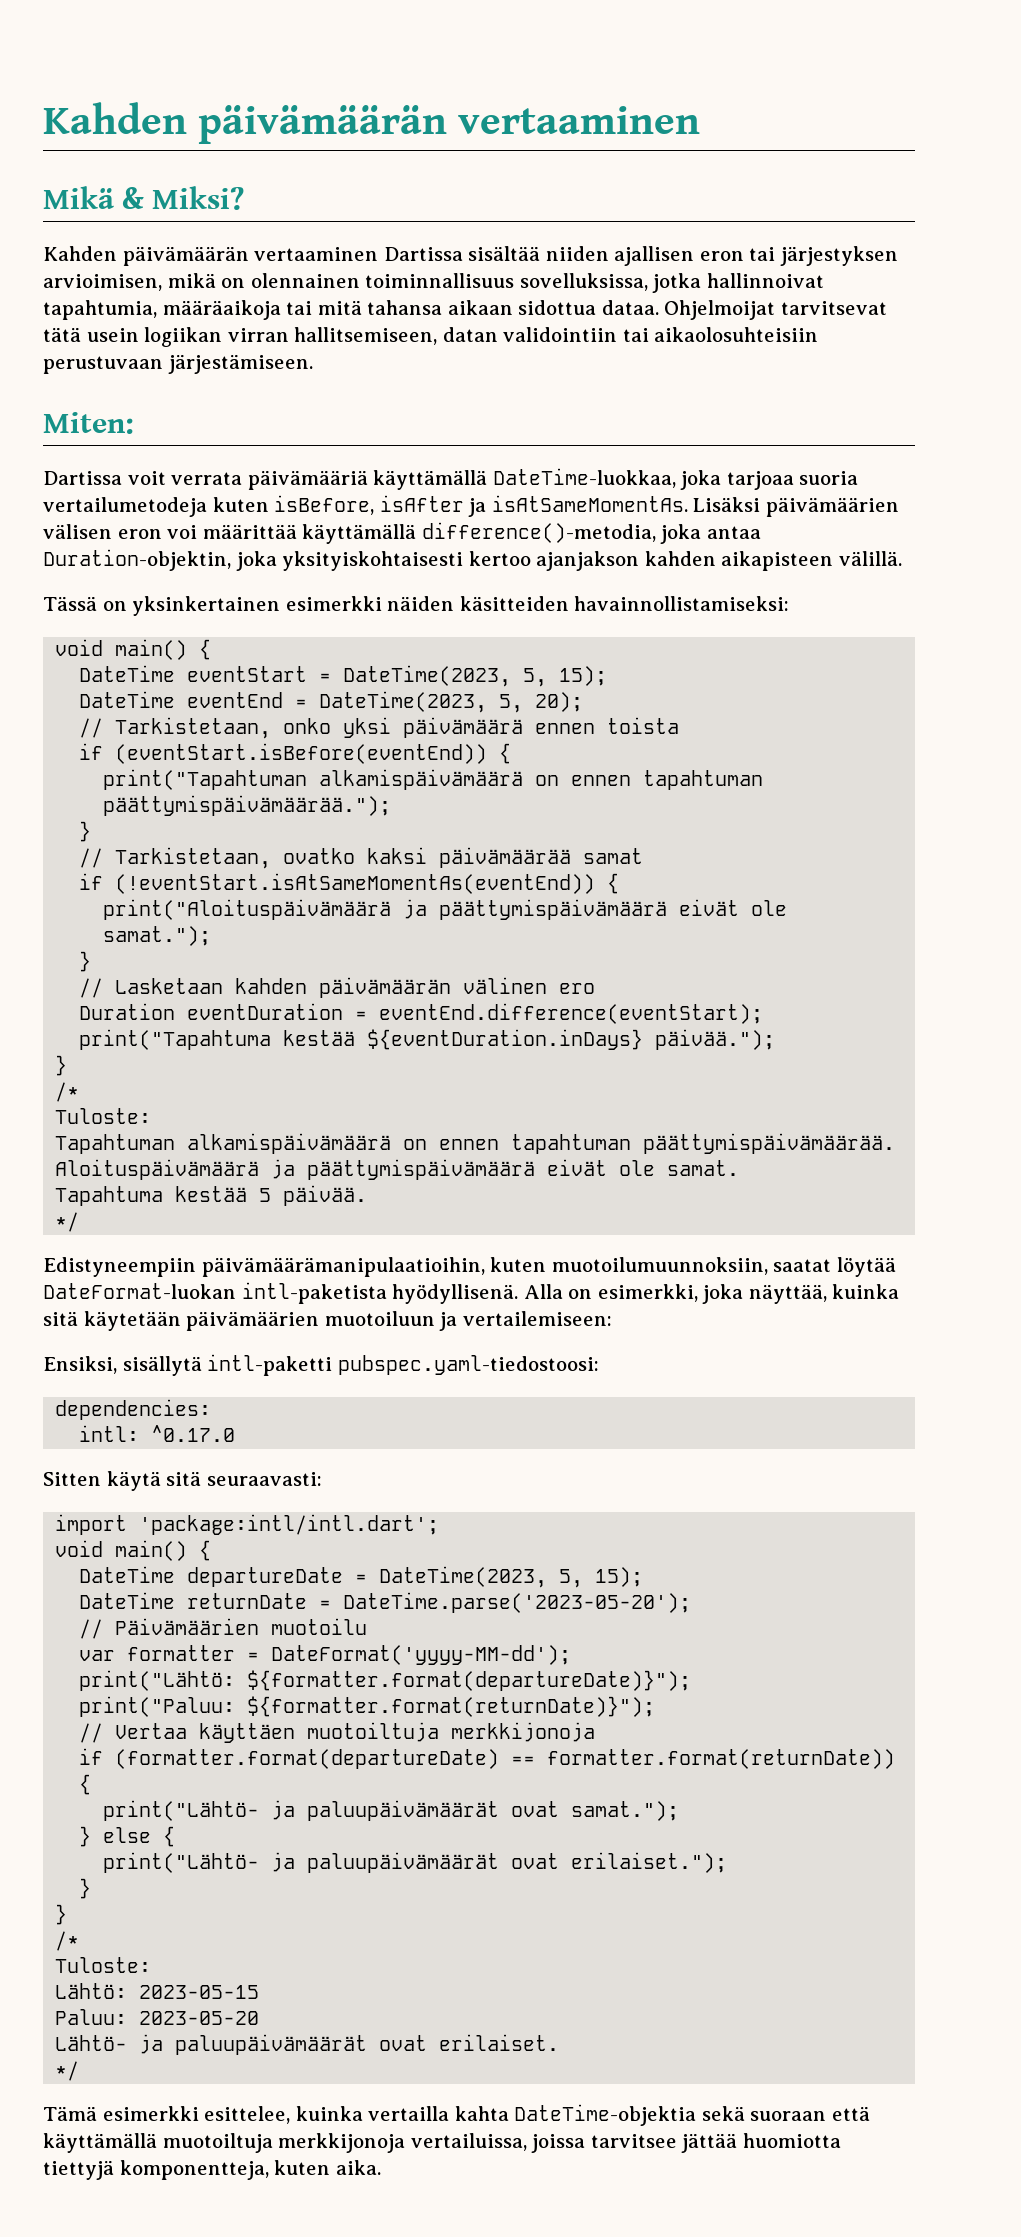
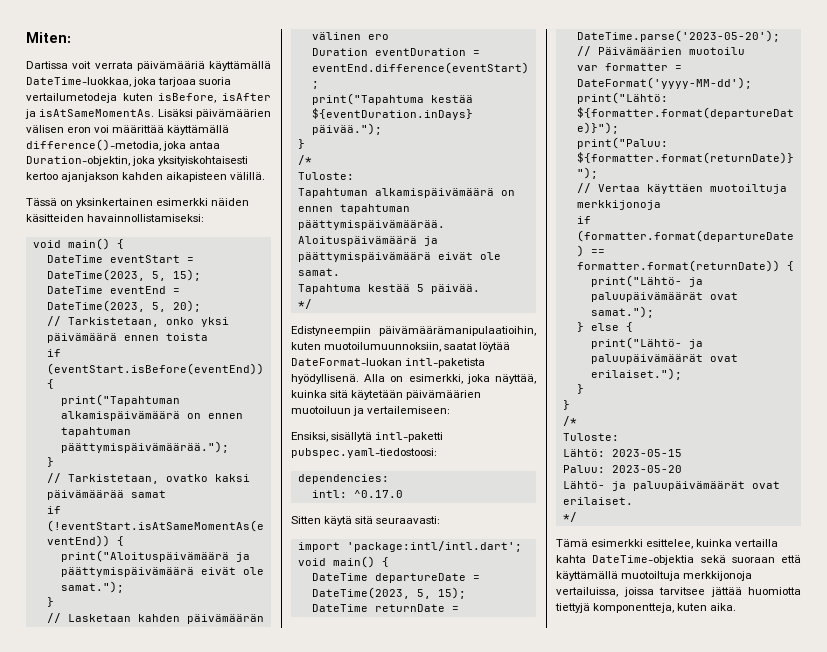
[43,102,701,144] [43,186,245,210] [43,246,898,266] [43,273,824,293] [43,300,887,320] [43,327,819,347] [43,354,313,374] Kahden päivämäärän vertaaminen // Mikä & Miksi? // Kahden päivämäärän vertaaminen Dartissa sisältää niiden ajallisen eron tai järjestyksen arvioimisen, mikä on olennainen toiminnallisuus sovelluksissa, jotka hallinnoivat tapahtumia, määräaikoja tai mitä tahansa aikaan sidottua dataa. Ohjelmoijat tarvitsevat tätä usein logiikan virran hallitsemiseen, datan validointiin tai aikaolosuhteisiin perustuvaan järjestämiseen. // -> (26, 37) none

